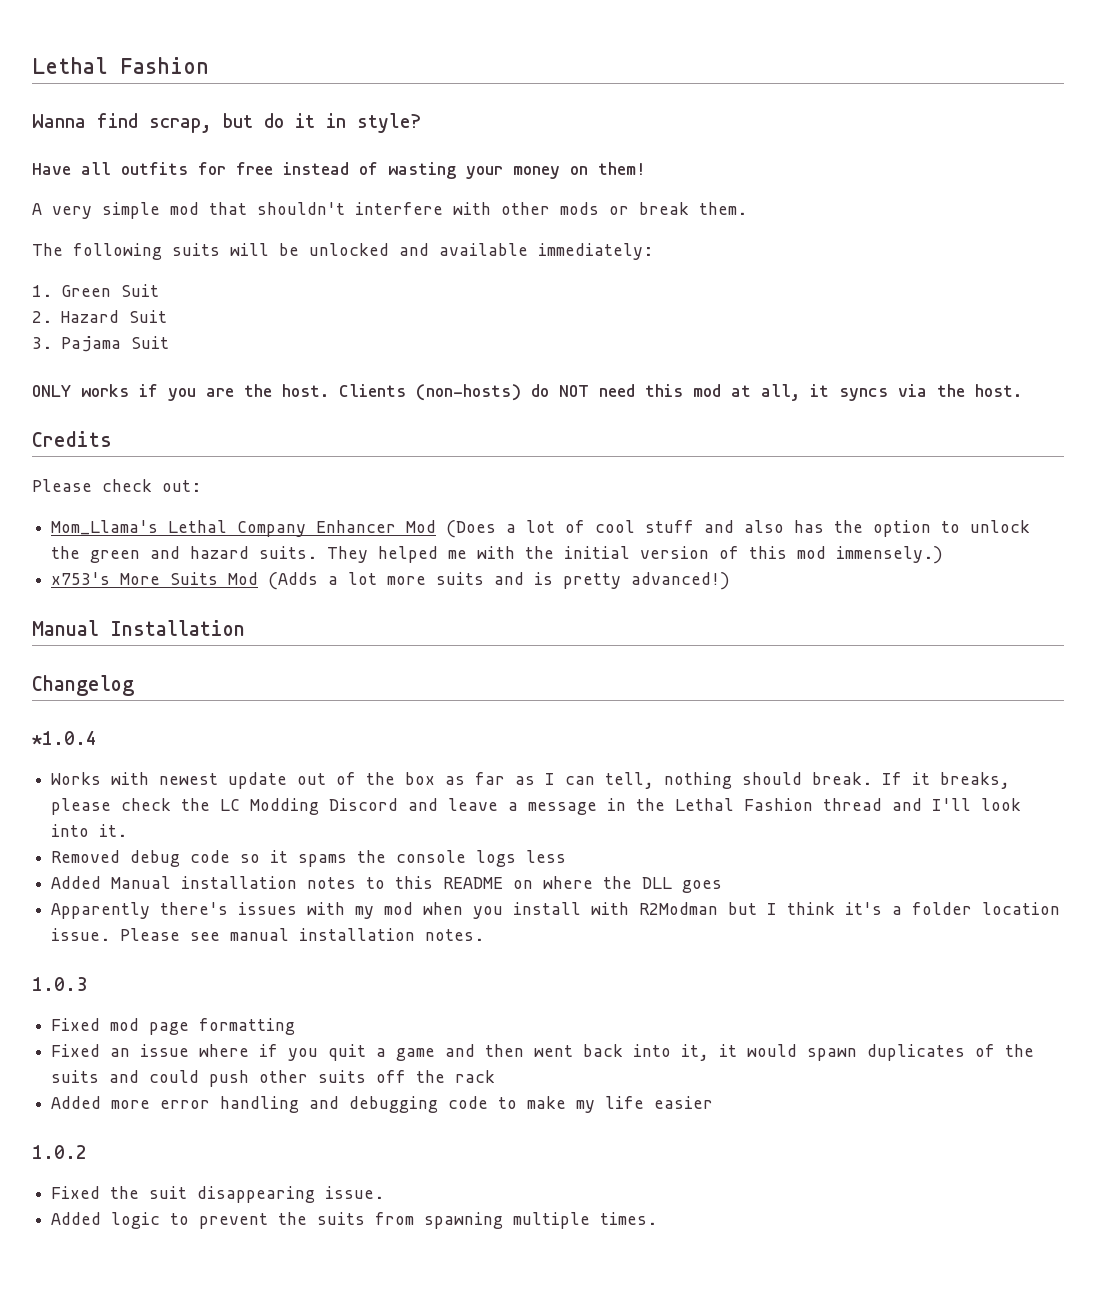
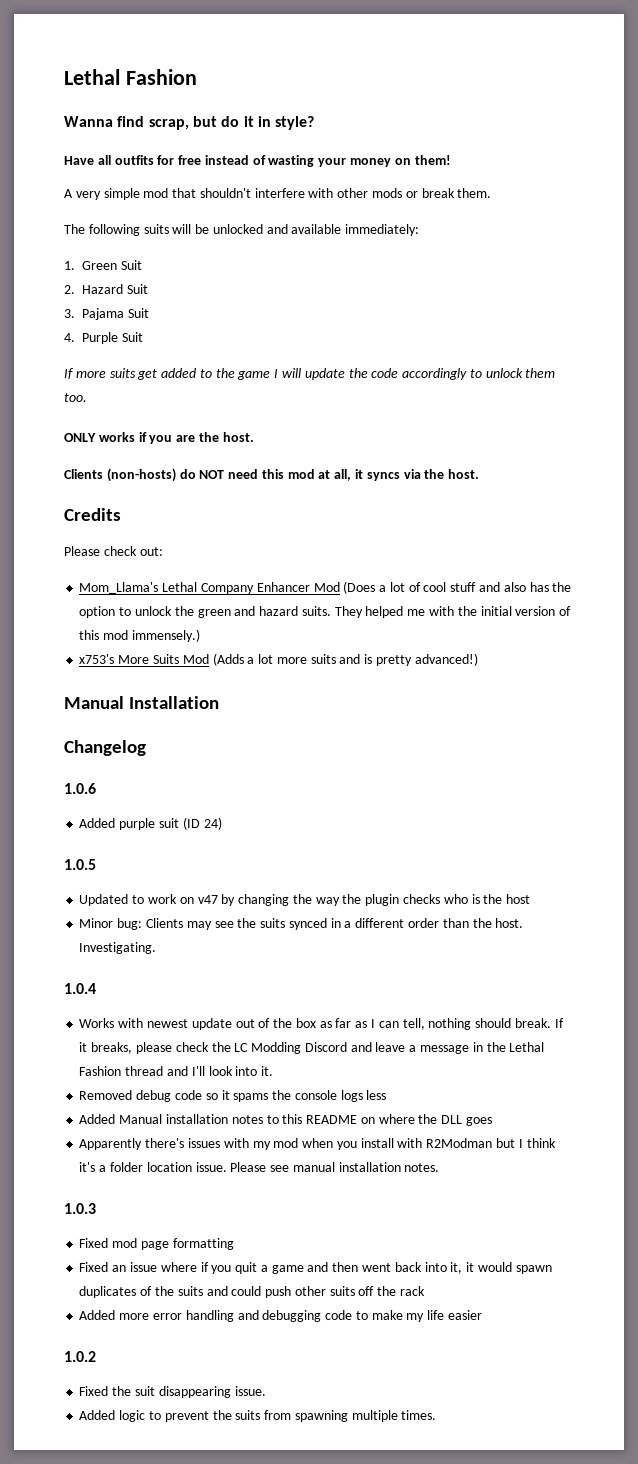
(169, 342) none -> [64,332,143,344] [64,368,556,380] [64,393,87,402] // 4. Purple Suit // If more suits get added to the game I will update the code accordingly to unlock them too.
(329, 390) none -> (254, 437) //
[32,731,97,745] *1.0.4 -> [64,783,96,794] [79,817,222,830] [64,859,96,870] [79,894,531,906] [79,918,524,930] [79,942,157,954] [64,983,96,994] 1.0.6 // Added purple suit (ID 24) // 1.0.5 // Updated to work on v47 by changing the way the plugin checks who is the host // Minor bug: Clients may see the suits synced in a different order than the host. Investigating. // 1.0.4

